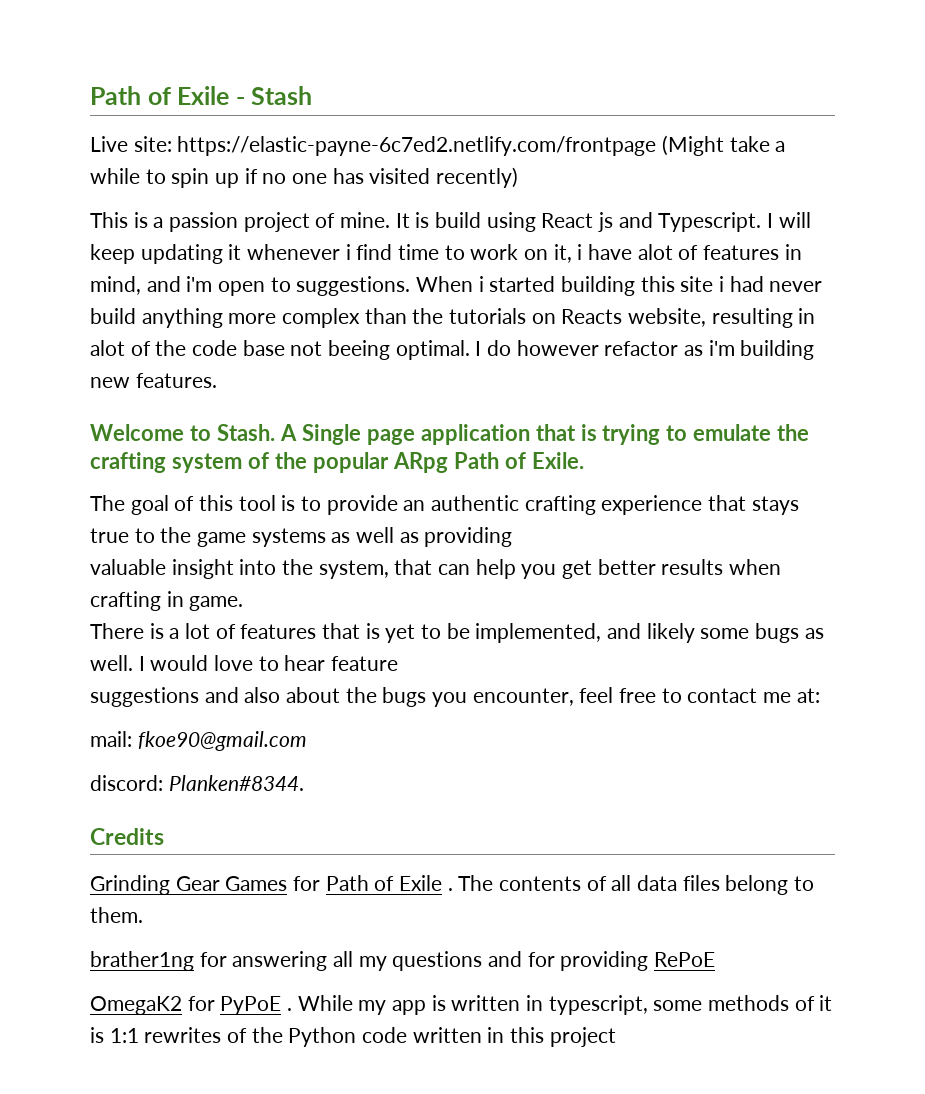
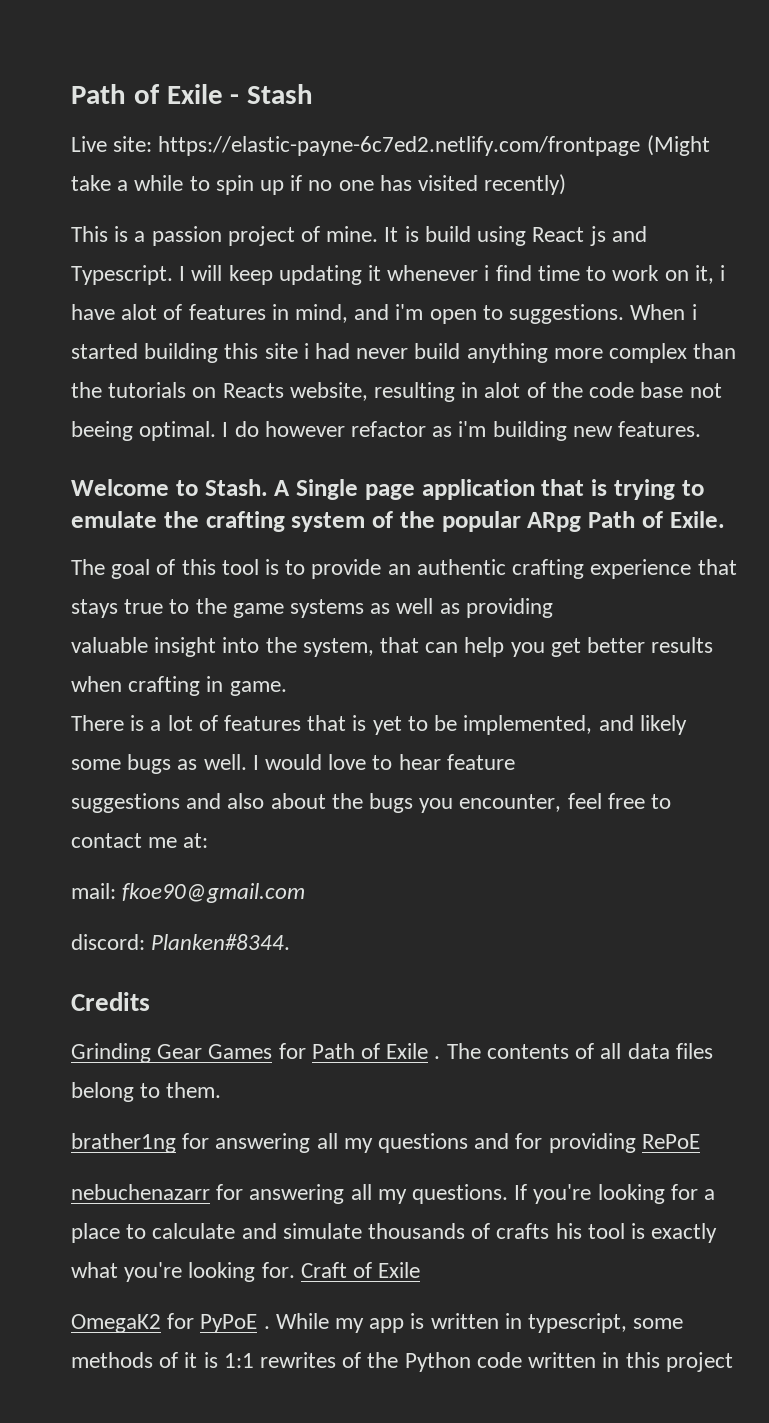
(716, 959) none -> [71,1184,716,1204] [71,1223,718,1243] [71,1262,421,1282] // nebuchenazarr for answering all my questions. If you're looking for a place to calculate and simulate thousands of crafts his tool is exactly what you're looking for. Craft of Exile

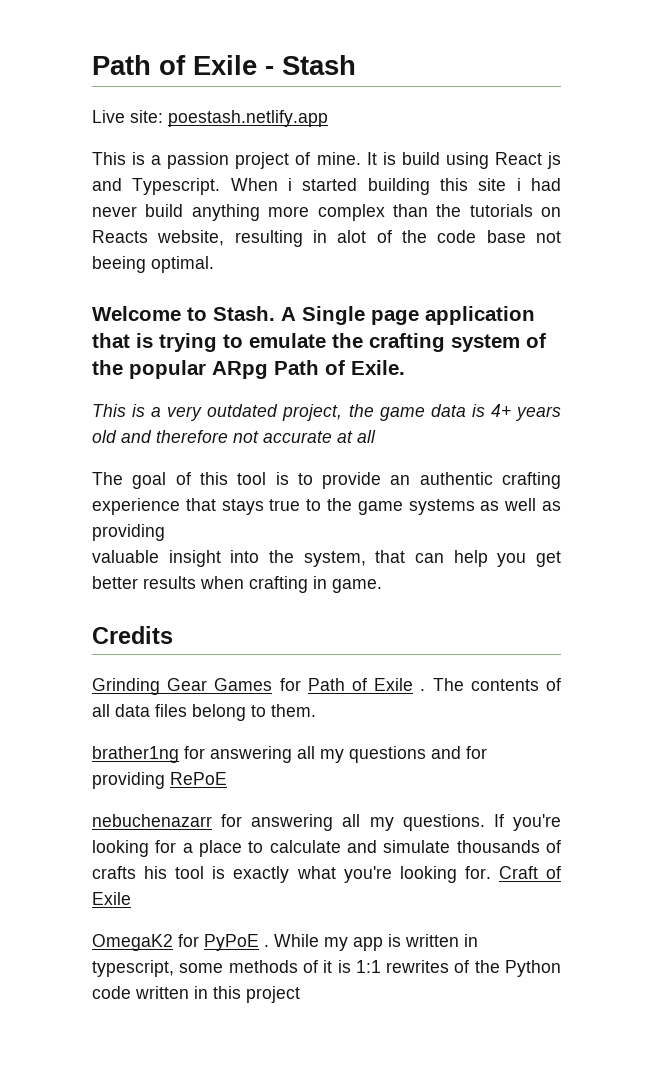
[158,135,710,156] [71,174,567,195] https://elastic-payne-6c7ed2.netlify.com/frontpage (Might take a while to spin up if no one has visited recently) -> [168,110,328,127] poestash.netlify.app
[179,265,725,285] [71,304,625,324] I will keep updating it whenever i find time to work on it, i have alot of features in mind, and i'm open to suggestions. -> (221, 186) none
[222,421,702,441] I do however refactor as i'm building new features. -> (214, 264) none
(725, 519) none -> [92,404,561,421] [92,430,376,443] // This is a very outdated project, the game data is 4+ years old and therefore not accurate at all
[71,715,687,735] [71,754,515,774] [71,793,672,813] [71,833,209,848] [71,883,306,903] [71,934,291,950] // There is a lot of features that is yet to be implemented, and likely some bugs as well. I would love to hear feature // suggestions and also about the bugs you encounter, feel free to contact me at: // mail: fkoe90@gmail.com // discord: Planken#8344. -> (382, 586) none

